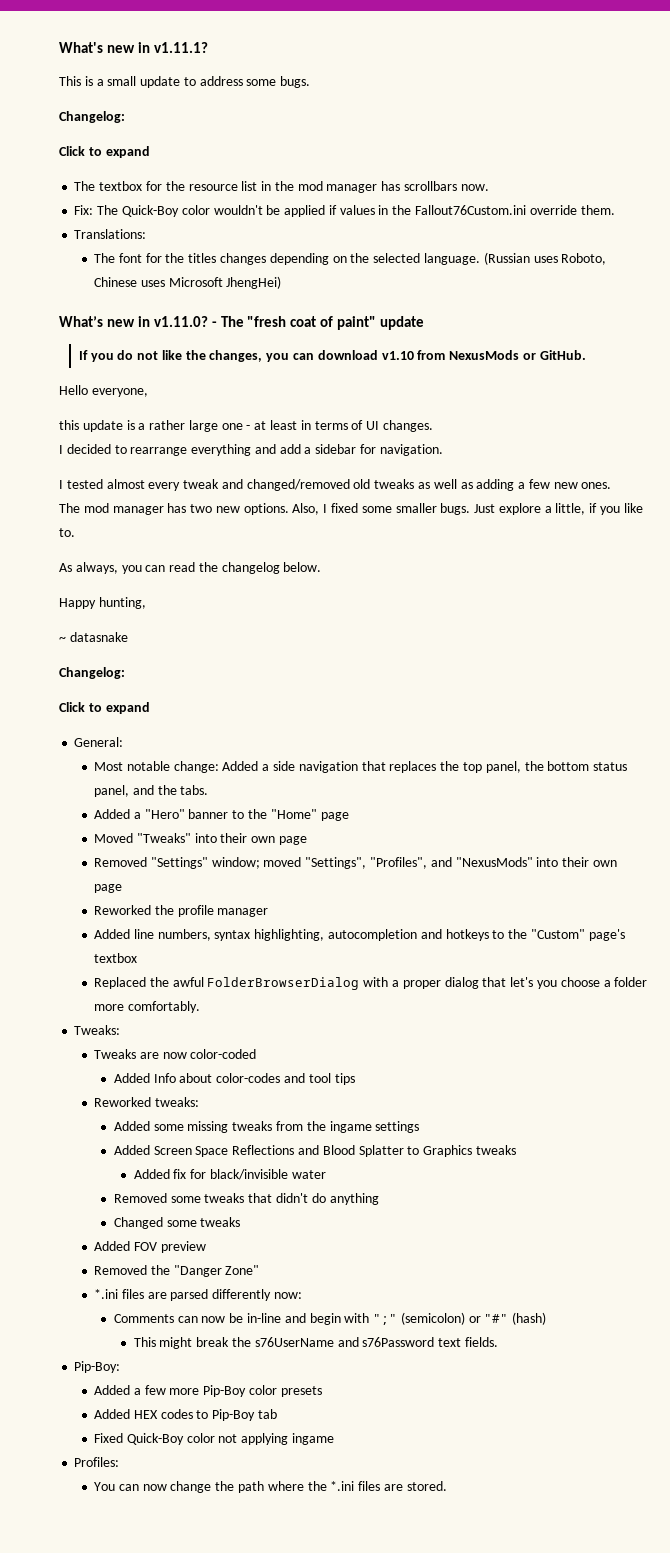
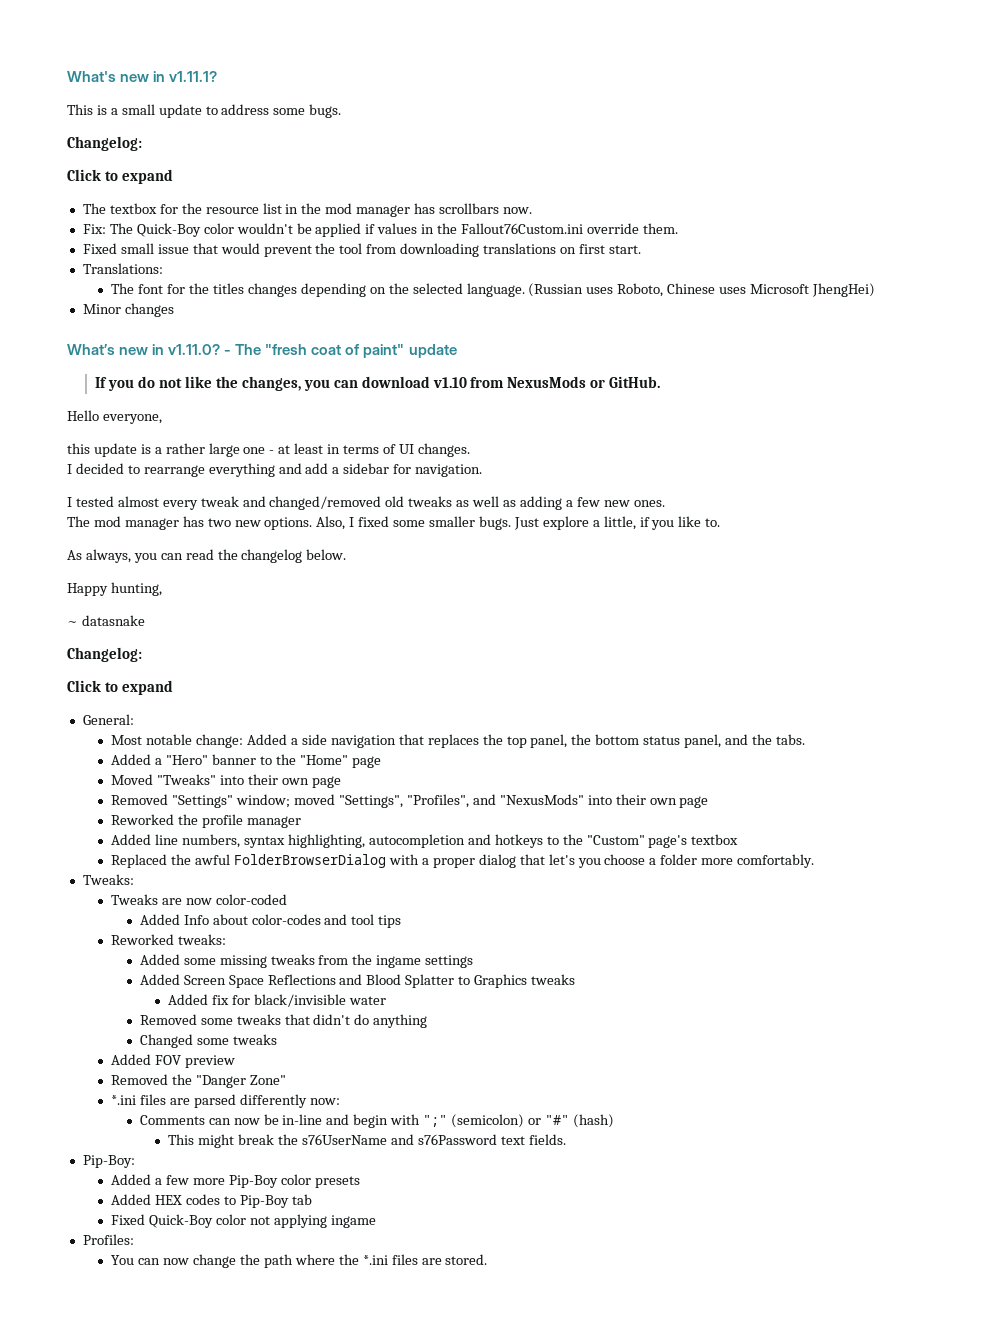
(615, 210) none -> [82,243,641,257] // Fixed small issue that would prevent the tool from downloading translations on first start.
(282, 282) none -> [82,303,174,317] // Minor changes

